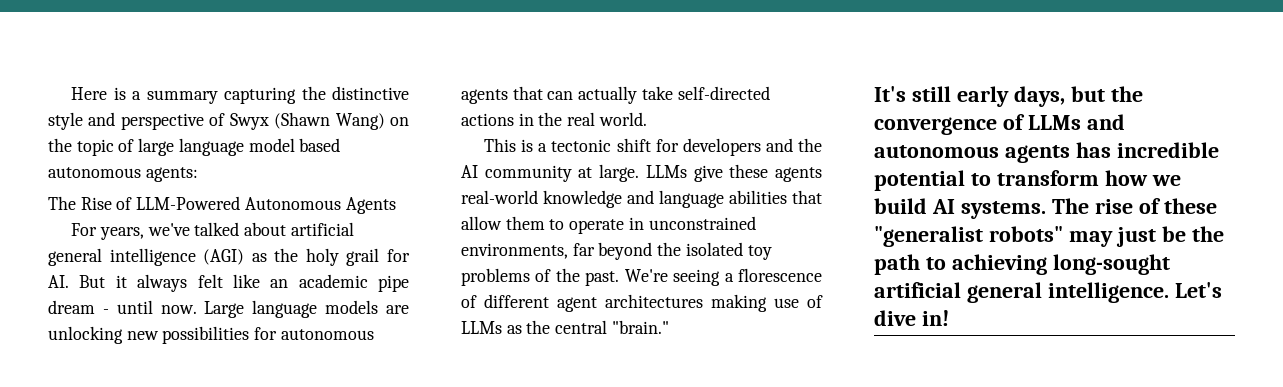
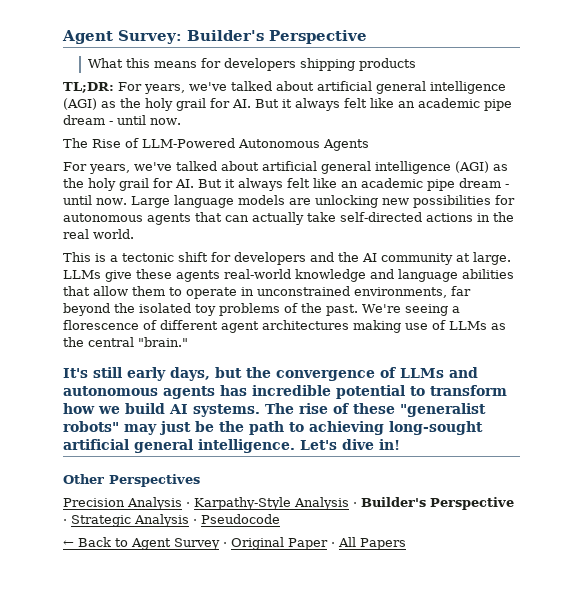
[71,86,410,104] [48,112,410,130] [48,138,341,156] [48,167,198,182] Here is a summary capturing the distinctive style and perspective of Swyx (Shawn Wang) on the topic of large language model based autonomous agents: -> [62,30,367,44] [87,58,416,71] [63,81,506,94] [63,98,512,111] [63,115,181,125] Agent Survey: Builder's Perspective // What this means for developers shipping products // TL;DR: For years, we've talked about artificial general intelligence (AGI) as the holy grail for AI. But it always felt like an academic pipe dream - until now.
(949, 318) none -> [63,474,200,487] [63,497,514,510] [63,514,280,527] [63,537,406,550] // Other Perspectives // Precision Analysis · Karpathy-Style Analysis · Builder's Perspective · Strategic Analysis · Pseudocode // ← Back to Agent Survey · Original Paper · All Papers

